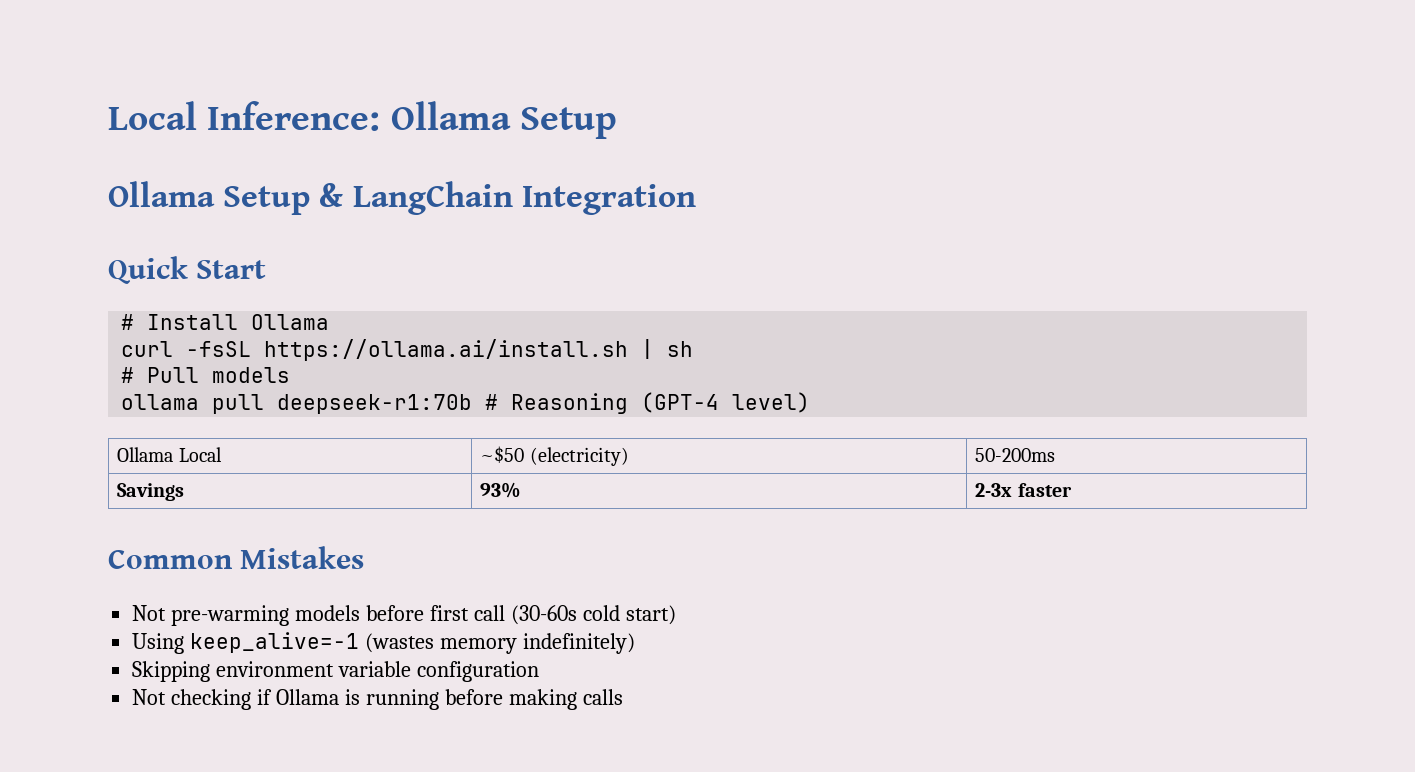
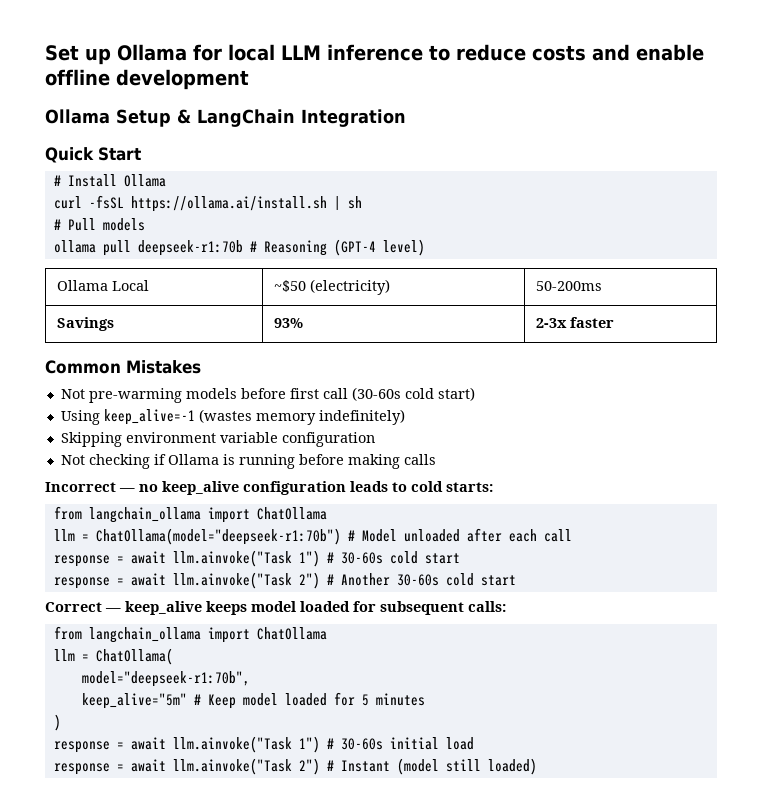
[108,101,617,139] Local Inference: Ollama Setup -> [45,44,704,65] [45,69,249,90] Set up Ollama for local LLM inference to reduce costs and enable offline development
(623, 697) none -> [45,481,493,495] [53,506,327,523] [53,528,572,545] [53,550,460,567] [53,572,516,589] [45,601,506,615] [53,626,327,643] [53,648,173,665] [81,671,250,687] [81,692,425,709] [53,714,61,731] [53,736,474,753] [53,758,537,775] // Incorrect — no keep_alive configuration leads to cold starts: // from langchain_ollama import ChatOllama // llm = ChatOllama(model="deepseek-r1:70b") # Model unloaded after each call // response = await llm.ainvoke("Task 1") # 30-60s cold start // response = await llm.ainvoke("Task 2") # Another 30-60s cold start // Correct — keep_alive keeps model loaded for subsequent calls: // from langchain_ollama import ChatOllama // llm = ChatOllama( // model="deepseek-r1:70b", // keep_alive="5m" # Keep model loaded for 5 minutes // ) // response = await llm.ainvoke("Task 1") # 30-60s initial load // response = await llm.ainvoke("Task 2") # Instant (model still loaded)

